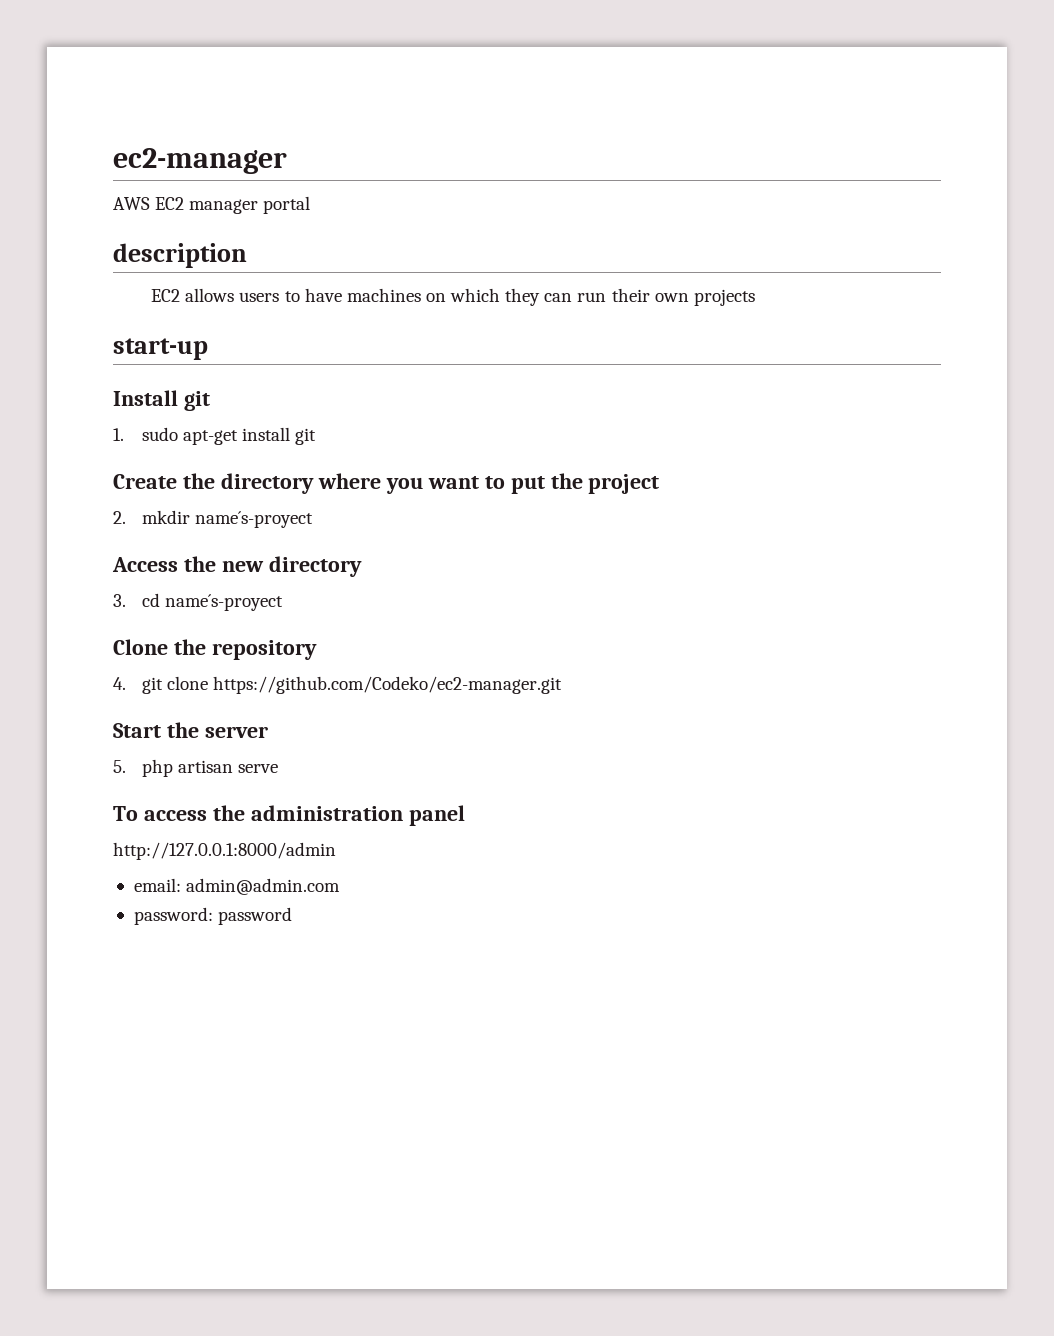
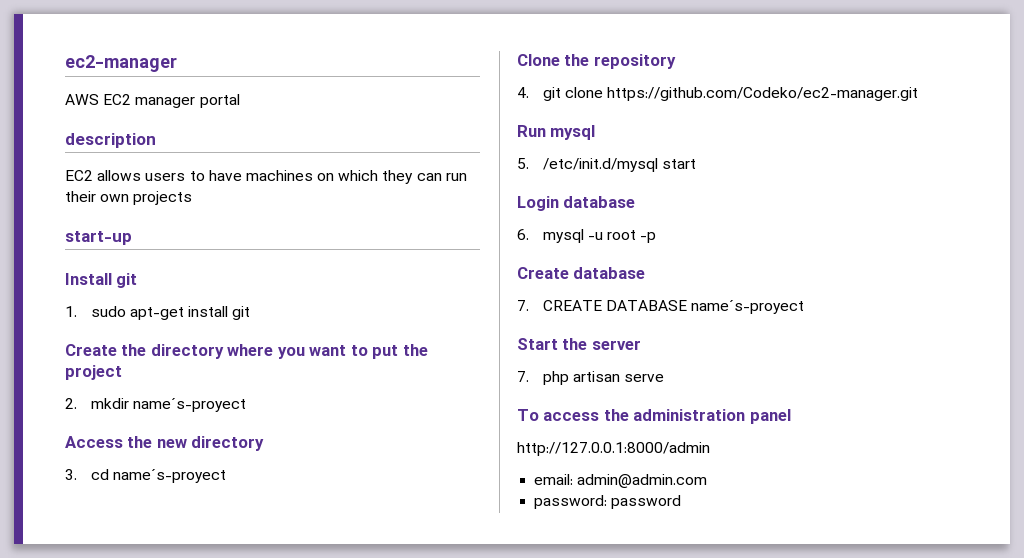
(562, 685) none -> [517,125,596,140] [517,158,696,172] [517,196,636,211] [517,229,657,243] [517,267,646,279] [517,300,804,314] // Run mysql // 5. /etc/init.d/mysql start // Login database // 6. mysql -u root -p // Create database // 7. CREATE DATABASE name´s-proyect
[113,760,126,773] 5. -> [517,371,529,382] 7.

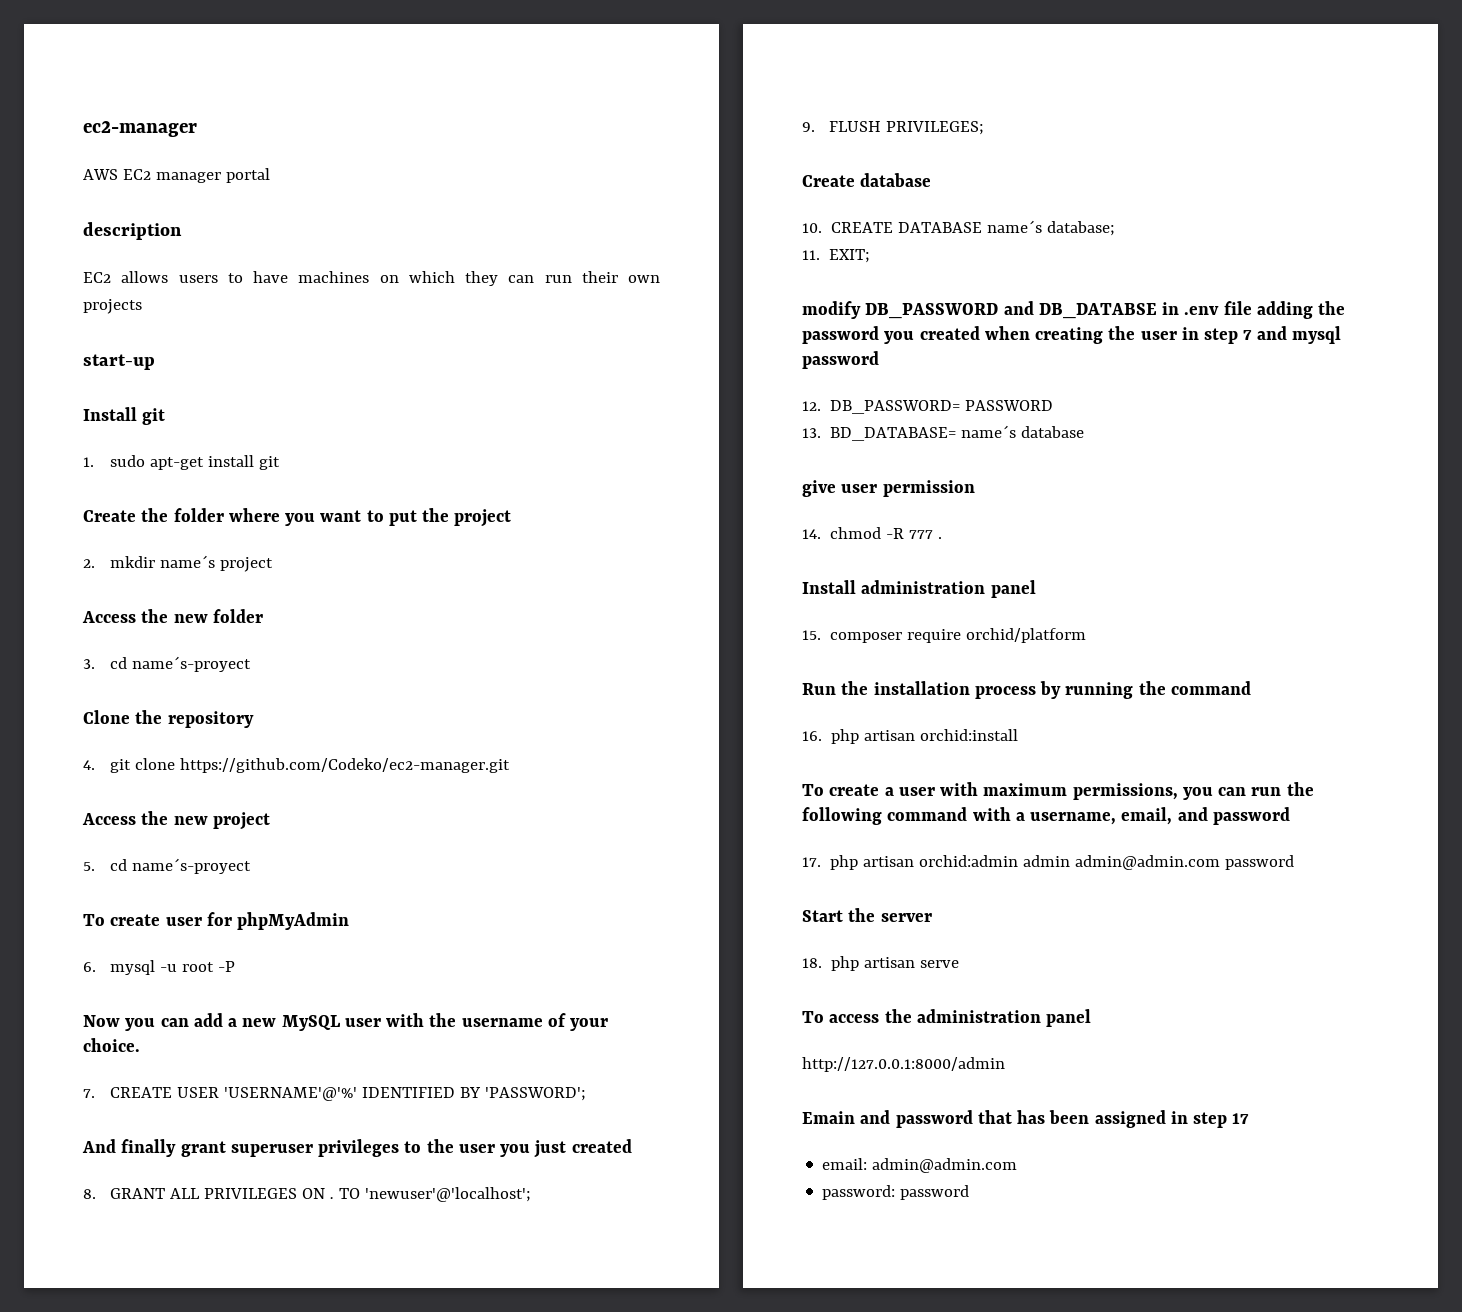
[150,344,224,359] directory -> [173,508,224,522] folder
[132,398,246,412] [65,436,265,451] name´s-proyect // Access the new directory -> [159,555,273,572] [82,609,263,623] name´s project // Access the new folder
[517,125,596,140] [517,158,696,172] [517,196,636,211] [517,229,657,243] Run mysql // 5. /etc/init.d/mysql start // Login database // 6. mysql -u root -p -> [82,811,270,830] [83,858,251,874] [83,912,350,930] [83,960,235,975] [83,1013,609,1031] [83,1038,140,1052] [83,1087,586,1101] [82,1139,632,1158] [83,1187,531,1202] [802,121,984,135] Access the new project // 5. cd name´s-proyect // To create user for phpMyAdmin // 6. mysql -u root -P // Now you can add a new MySQL user with the username of your choice. // 7. CREATE USER 'USERNAME'@'%' IDENTIFIED BY 'PASSWORD'; // And finally grant superuser privileges to the user you just created // 8. GRANT ALL PRIVILEGES ON . TO 'newuser'@'localhost'; // 9. FLUSH PRIVILEGES;
[517,300,529,311] 7. -> [802,223,822,233] 10.
[690,300,804,314] name´s-proyect -> [987,220,1116,236] [802,249,871,263] [802,301,1346,319] [802,326,1341,344] [802,351,879,369] [802,400,1054,414] [802,425,1085,441] [802,480,975,497] [802,527,943,539] [802,580,1036,598] [802,628,1087,643] [802,681,1251,699] [802,729,1019,744] [802,782,1314,800] [802,807,1290,825] [802,855,1295,870] name´s database; // 11. EXIT; // modify DB_PASSWORD and DB_DATABSE in .env file adding the password you created when creating the user in step 7 and mysql password // 12. DB_PASSWORD= PASSWORD // 13. BD_DATABASE= name´s database // give user permission // 14. chmod -R 777 . // Install administration panel // 15. composer require orchid/platform // Run the installation process by running the command // 16. php artisan orchid:install // To create a user with maximum permissions, you can run the following command with a username, email, and password // 17. php artisan orchid:admin admin admin@admin.com password
[517,371,529,382] 7. -> [802,958,822,968] 18.
(710, 449) none -> [802,1110,1250,1128] // Emain and password that has been assigned in step 17

